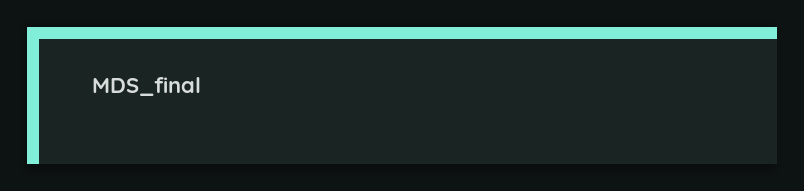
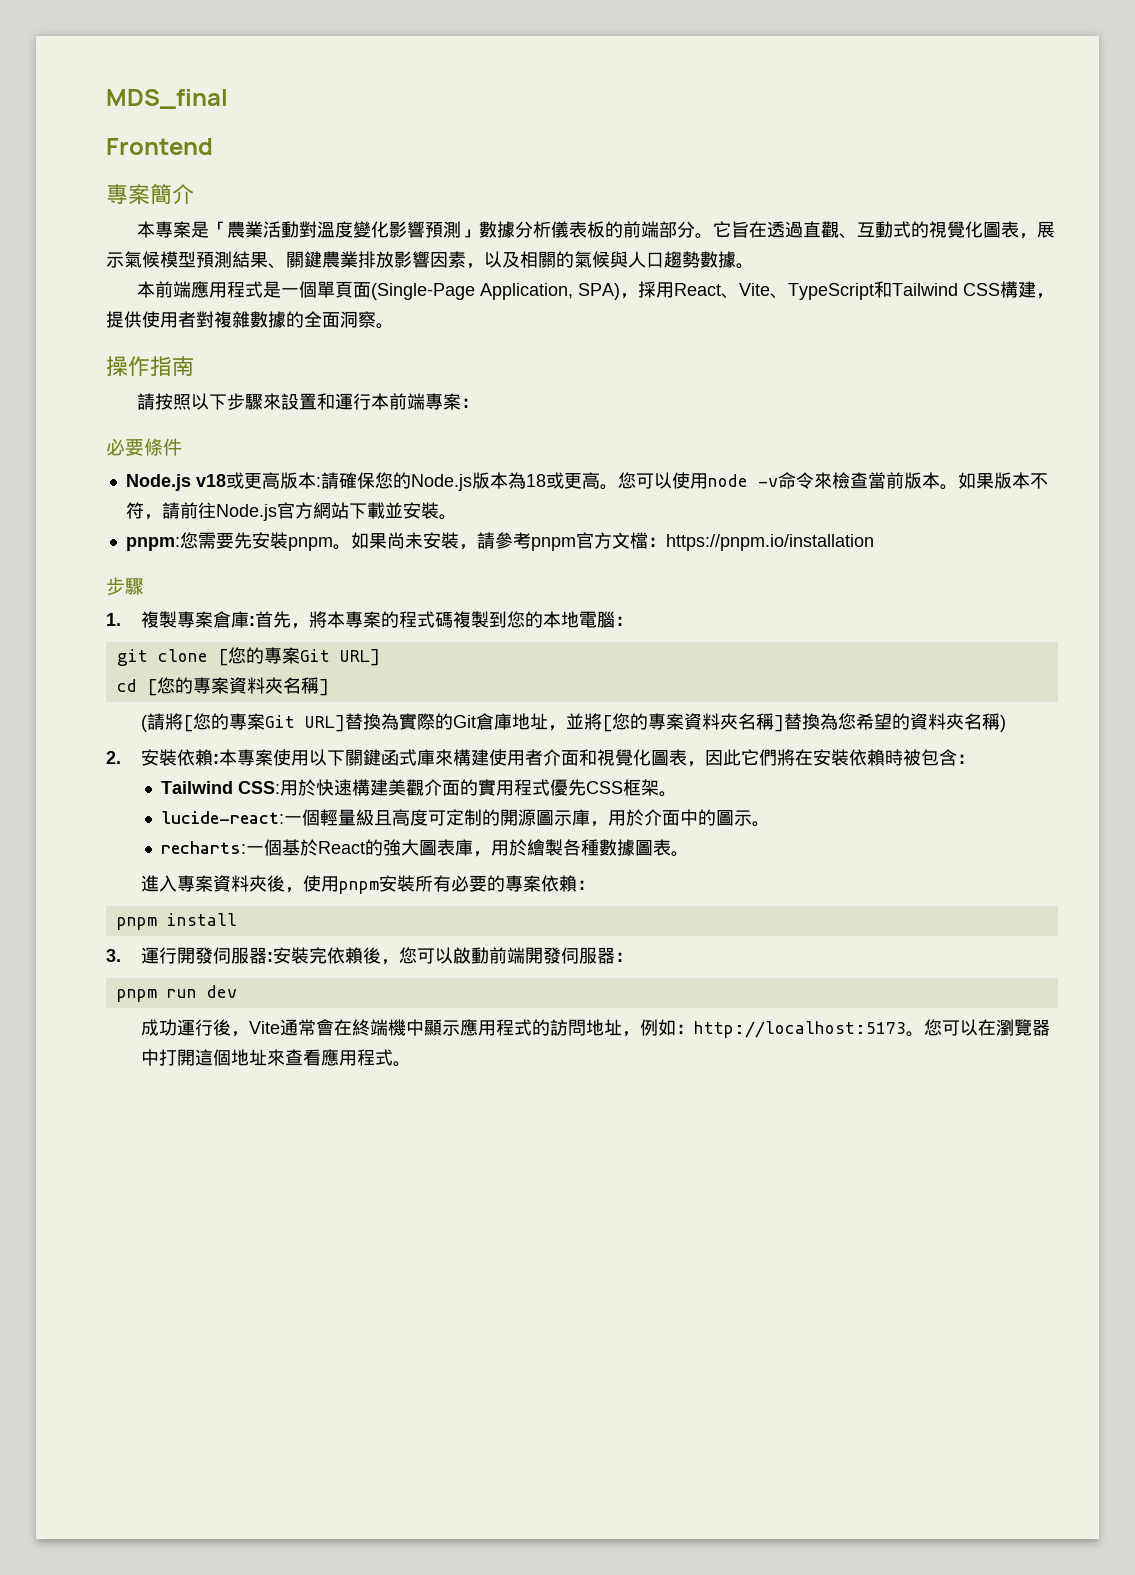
(201, 86) none -> [106,138,213,155] [106,184,194,205] [137,221,1056,239] [106,251,754,269] [137,281,1055,300] [106,311,394,329] [106,356,194,376] [137,393,480,410] [106,438,182,456] [125,472,1048,491] [125,502,457,521] [125,532,874,551] [106,577,144,596] [106,611,634,629] [116,647,380,666] [116,677,329,696] [141,713,1007,732] [106,749,976,767] [161,779,678,797] [161,809,771,827] [161,839,690,857] [141,875,596,894] [116,913,237,930] [106,947,634,965] [116,985,237,1002] [141,1019,1051,1038] [141,1049,412,1067] // Frontend // 專案簡介 // 本專案是「農業活動對溫度變化影響預測」數據分析儀表板的前端部分。它旨在透過直觀、互動式的視覺化圖表，展示氣候模型預測結果、關鍵農業排放影響因素，以及相關的氣候與人口趨勢數據。 // 本前端應用程式是一個單頁面(Single-Page Application, SPA)，採用React、Vite、TypeScript和Tailwind CSS構建，提供使用者對複雜數據的全面洞察。 // 操作指南 // 請按照以下步驟來設置和運行本前端專案： // 必要條件 // Node.js v18或更高版本:請確保您的Node.js版本為18或更高。您可以使用node -v命令來檢查當前版本。如果版本不符，請前往Node.js官方網站下載並安裝。 // pnpm:您需要先安裝pnpm。如果尚未安裝，請參考pnpm官方文檔：https://pnpm.io/installation // 步驟 // 1.複製專案倉庫:首先，將本專案的程式碼複製到您的本地電腦： // git clone [您的專案Git URL] // cd [您的專案資料夾名稱] // (請將[您的專案Git URL]替換為實際的Git倉庫地址，並將[您的專案資料夾名稱]替換為您希望的資料夾名稱) // 2.安裝依賴:本專案使用以下關鍵函式庫來構建使用者介面和視覺化圖表，因此它們將在安裝依賴時被包含： // Tailwind CSS:用於快速構建美觀介面的實用程式優先CSS框架。 // lucide-react:一個輕量級且高度可定制的開源圖示庫，用於介面中的圖示。 // recharts:一個基於React的強大圖表庫，用於繪製各種數據圖表。 // 進入專案資料夾後，使用pnpm安裝所有必要的專案依賴： // pnpm install // 3.運行開發伺服器:安裝完依賴後，您可以啟動前端開發伺服器： // pnpm run dev // 成功運行後，Vite通常會在終端機中顯示應用程式的訪問地址，例如：http://localhost:5173。您可以在瀏覽器中打開這個地址來查看應用程式。

